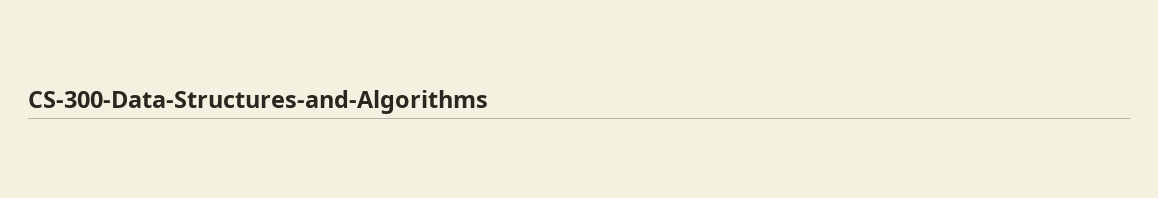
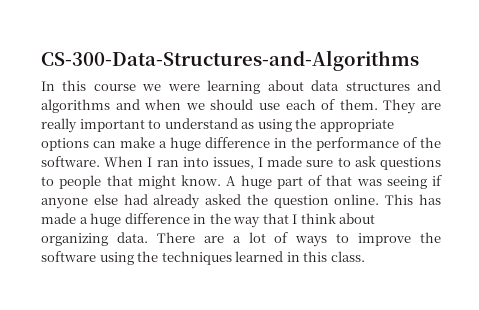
(488, 102) none -> [41,80,441,94] [41,99,442,114] [41,118,394,133] [41,137,441,151] [41,156,442,170] [41,175,442,189] [41,194,441,209] [41,213,376,228] [41,232,441,247] [41,251,365,265] // In this course we were learning about data structures and algorithms and when we should use each of them. They are really important to understand as using the appropriate options can make a huge difference in the performance of the software. When I ran into issues, I made sure to ask questions to people that might know. A huge part of that was seeing if anyone else had already asked the question online. This has made a huge difference in the way that I think about organizing data. There are a lot of ways to improve the software using the techniques learned in this class.

